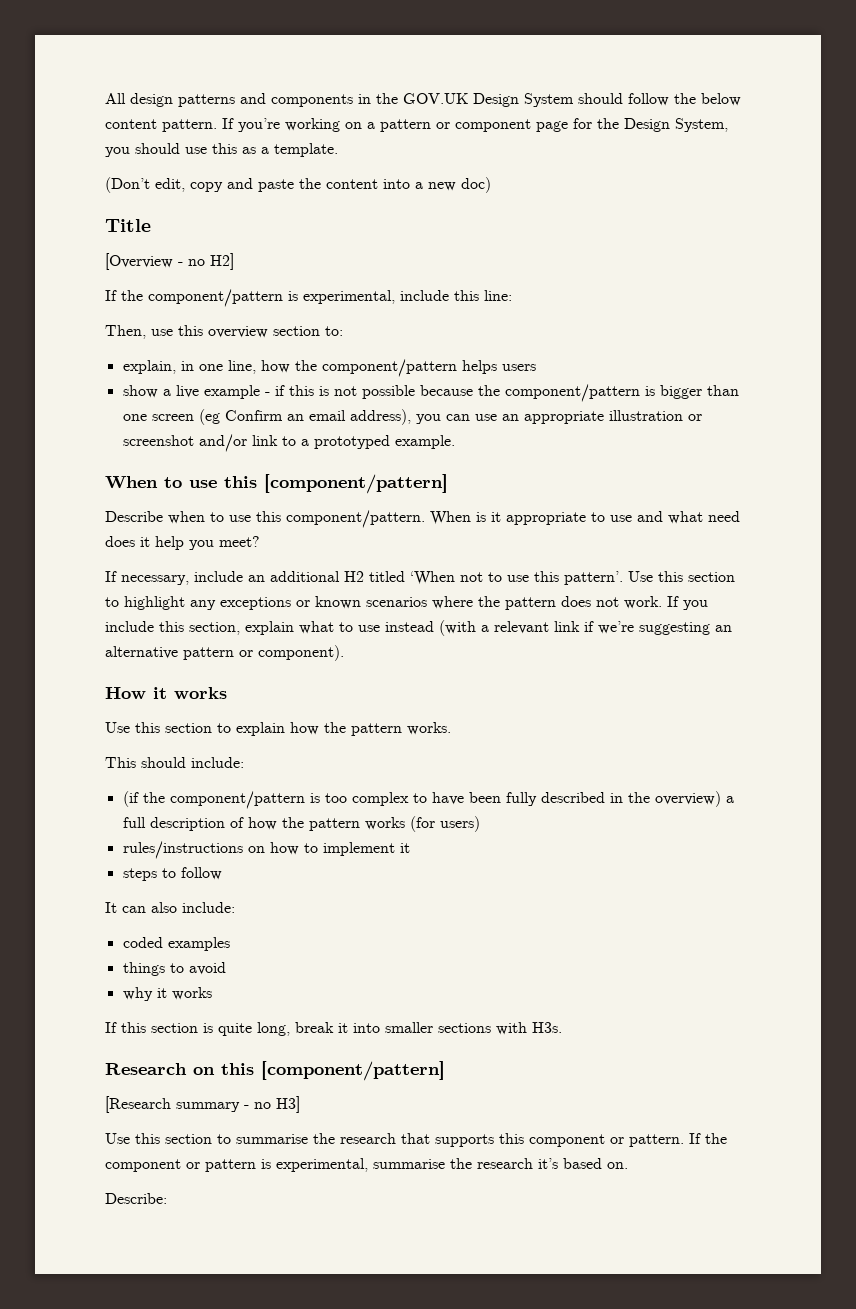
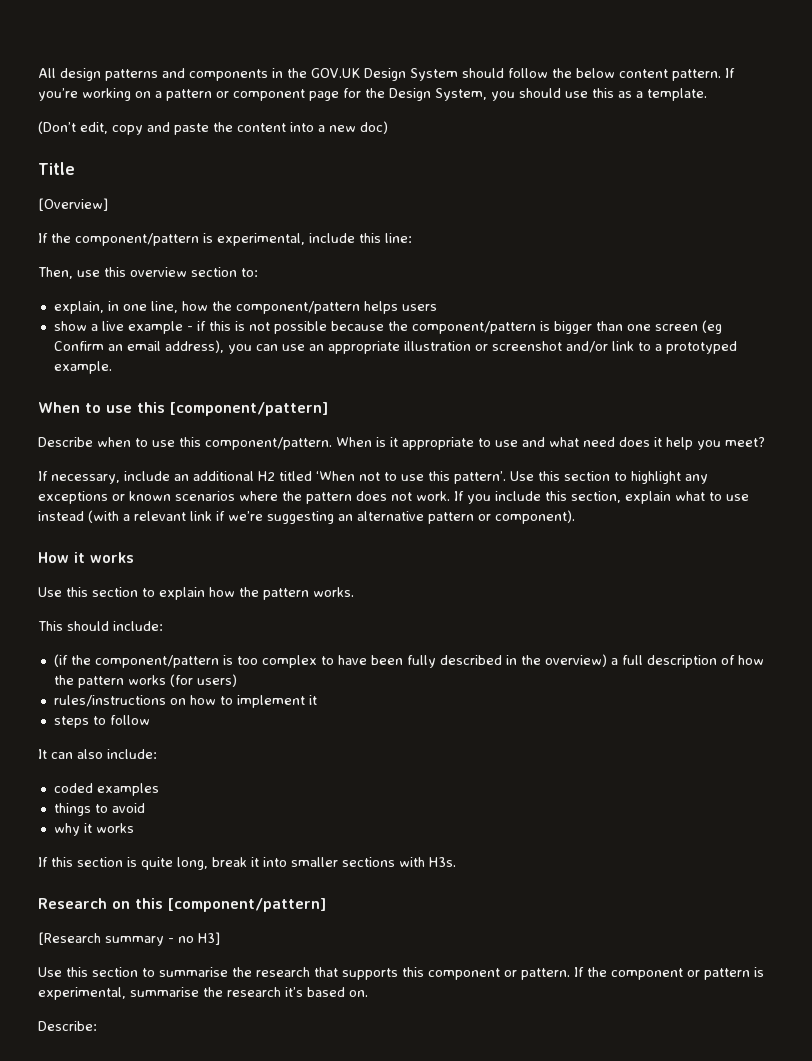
[105,253,234,270] [Overview - no H2] -> [38,198,108,211] [Overview]

